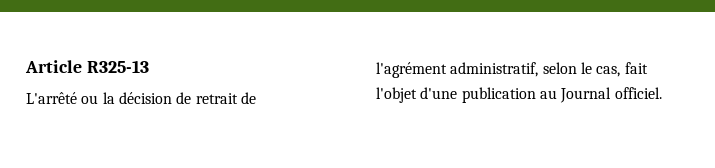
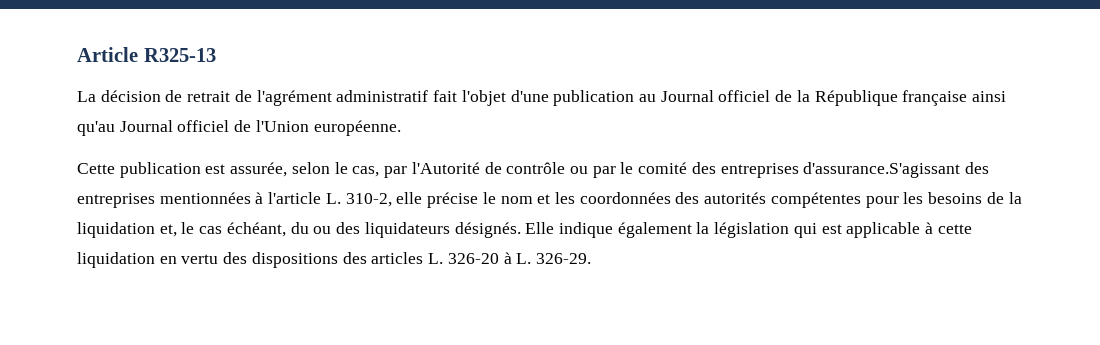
[26,92,115,104] L'arrêté ou la -> [77,91,96,102] La
[450,62,621,77] administratif, selon le cas, -> [336,90,429,102] administratif
[614,87,662,99] officiel. -> [718,90,1007,106] [77,120,401,136] [77,162,990,178] [77,192,1022,208] [77,222,972,238] [77,252,591,268] officiel de la République française ainsi qu'au Journal officiel de l'Union européenne. // Cette publication est assurée, selon le cas, par l'Autorité de contrôle ou par le comité des entreprises d'assurance.S'agissant des entreprises mentionnées à l'article L. 310-2, elle précise le nom et les coordonnées des autorités compétentes pour les besoins de la liquidation et, le cas échéant, du ou des liquidateurs désignés. Elle indique également la législation qui est applicable à cette liquidation en vertu des dispositions des articles L. 326-20 à L. 326-29.

